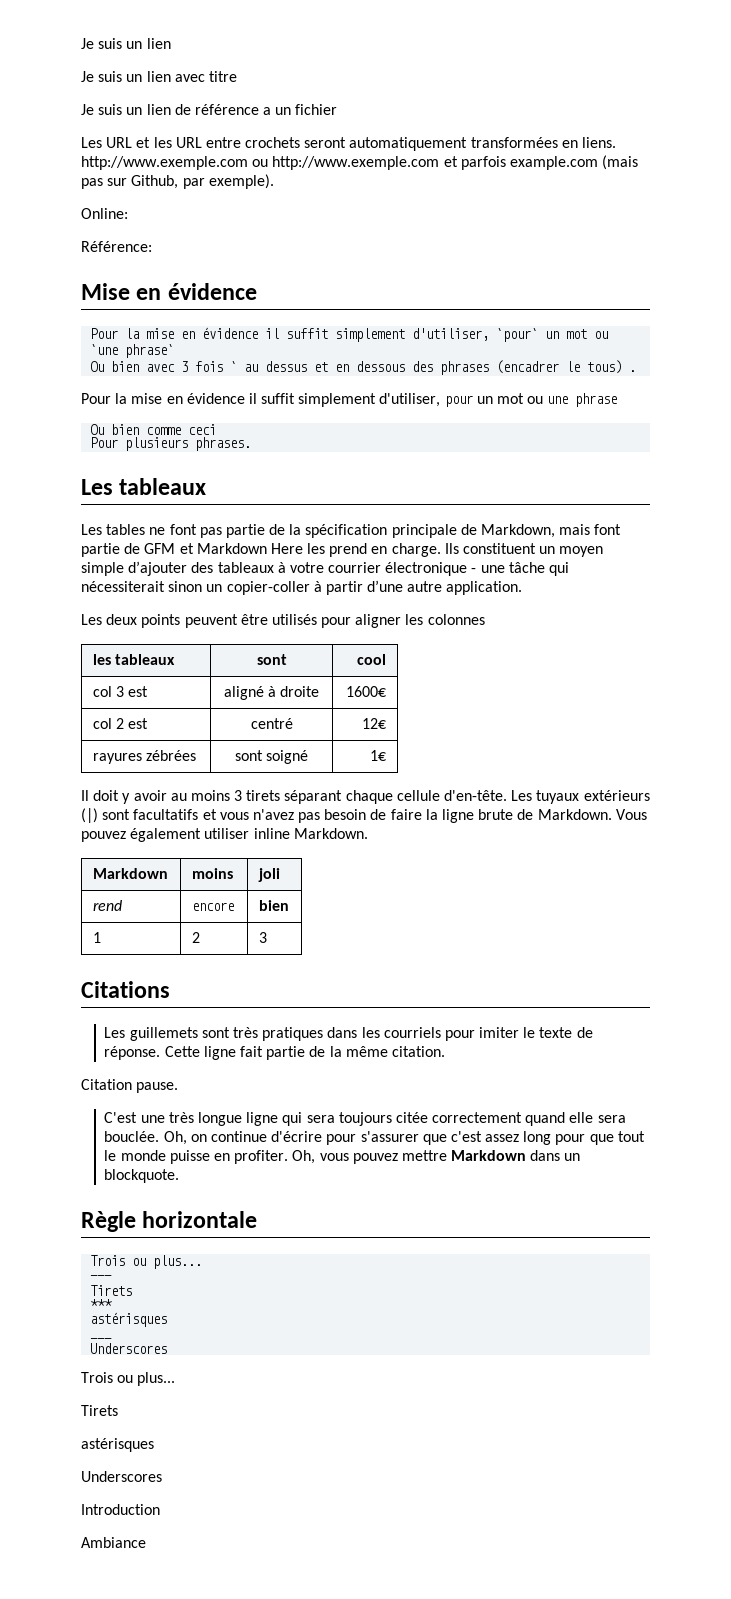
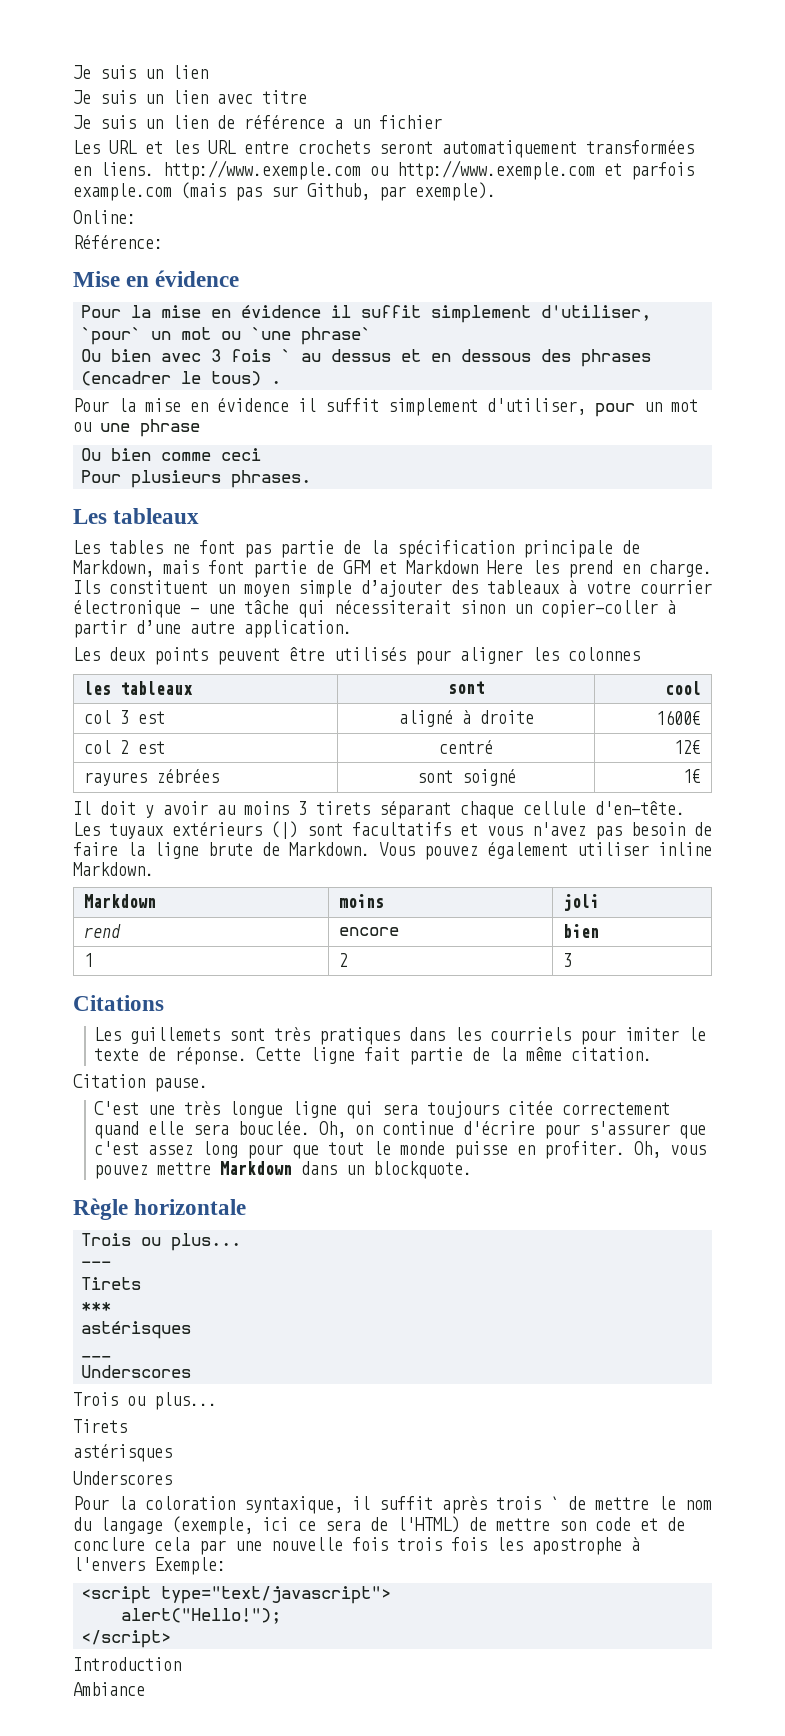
(162, 1476) none -> [73,1496,712,1514] [73,1516,685,1535] [73,1537,640,1555] [73,1557,226,1575] [81,1586,392,1604] [121,1608,282,1624] [81,1630,172,1648] // Pour la coloration syntaxique, il suffit après trois ` de mettre le nom du langage (exemple, ici ce sera de l'HTML) de mettre son code et de conclure cela par une nouvelle fois trois fois les apostrophe à l'envers Exemple: // <script type="text/javascript"> // alert("Hello!"); // </script>

